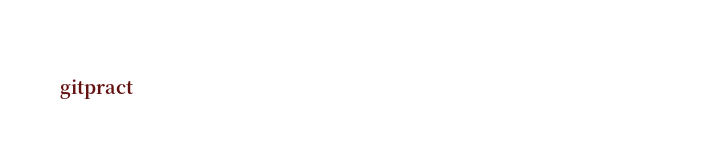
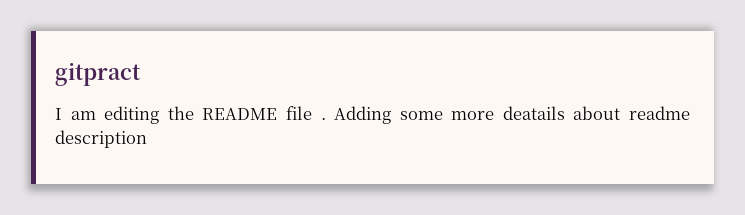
(133, 89) none -> [55,106,690,124] [55,130,147,148] // I am editing the README file . Adding some more deatails about readme description

